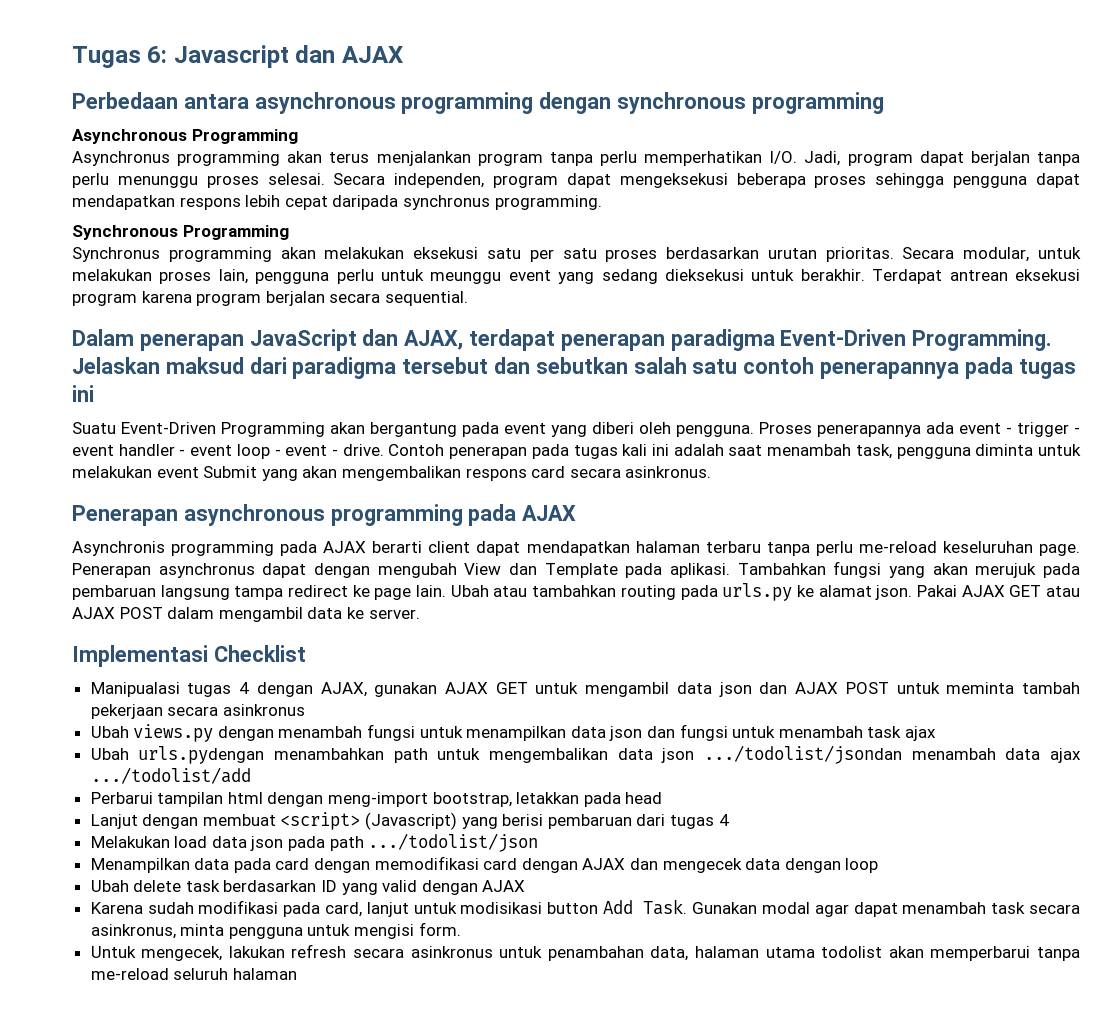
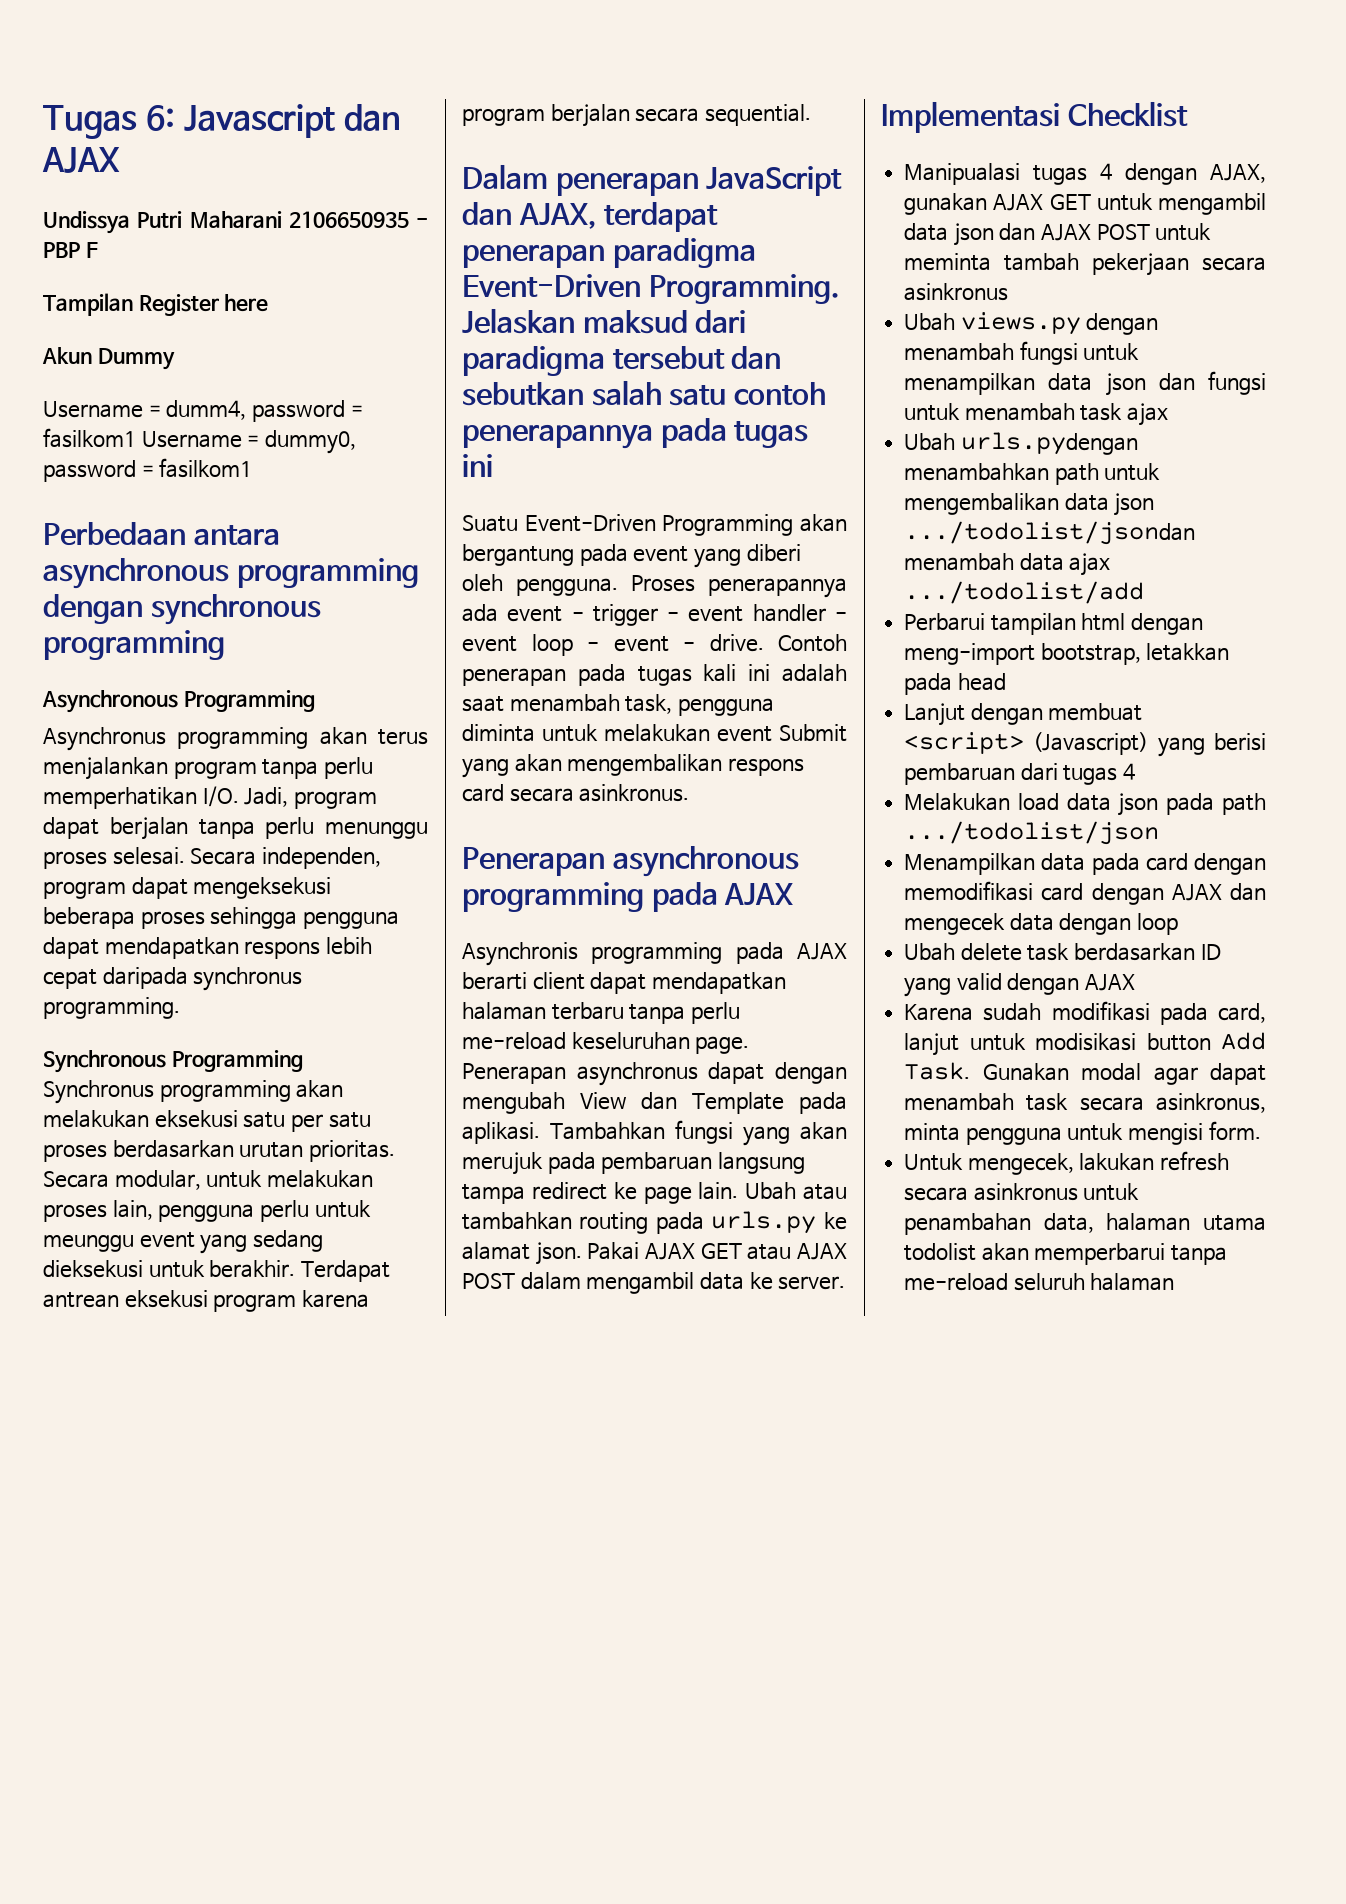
(403, 54) none -> [43,211,428,234] [43,242,98,258] [43,293,269,316] [42,347,175,370] [43,400,363,422] [43,428,356,454] [43,458,253,482] // Undissya Putri Maharani 2106650935 - PBP F // Tampilan Register here // Akun Dummy // Username = dumm4, password = fasilkom1 Username = dummy0, password = fasilkom1

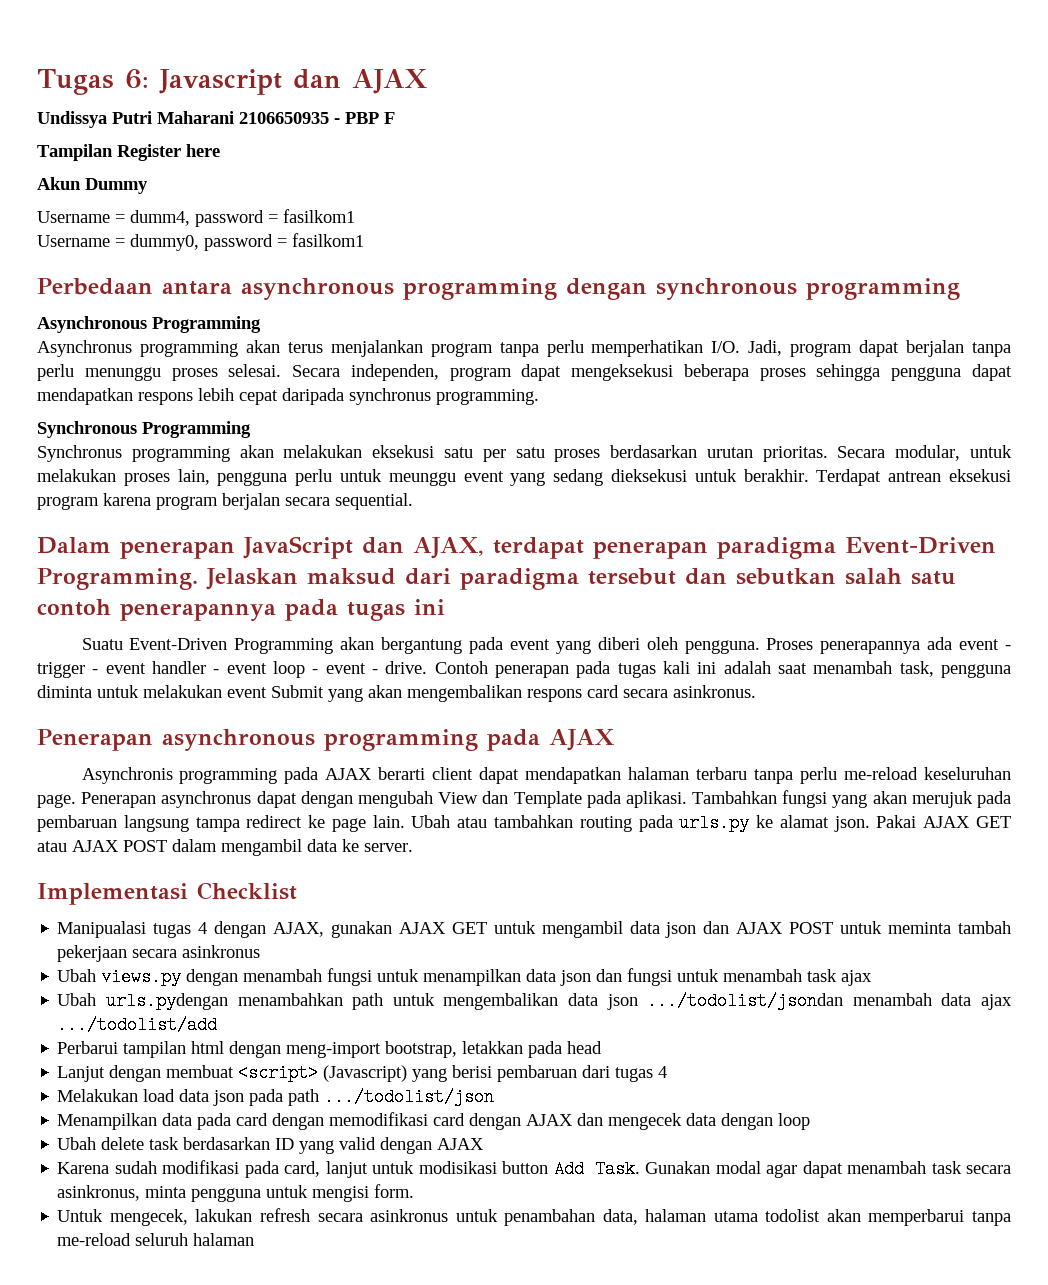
(136, 438) none -> (355, 216) //

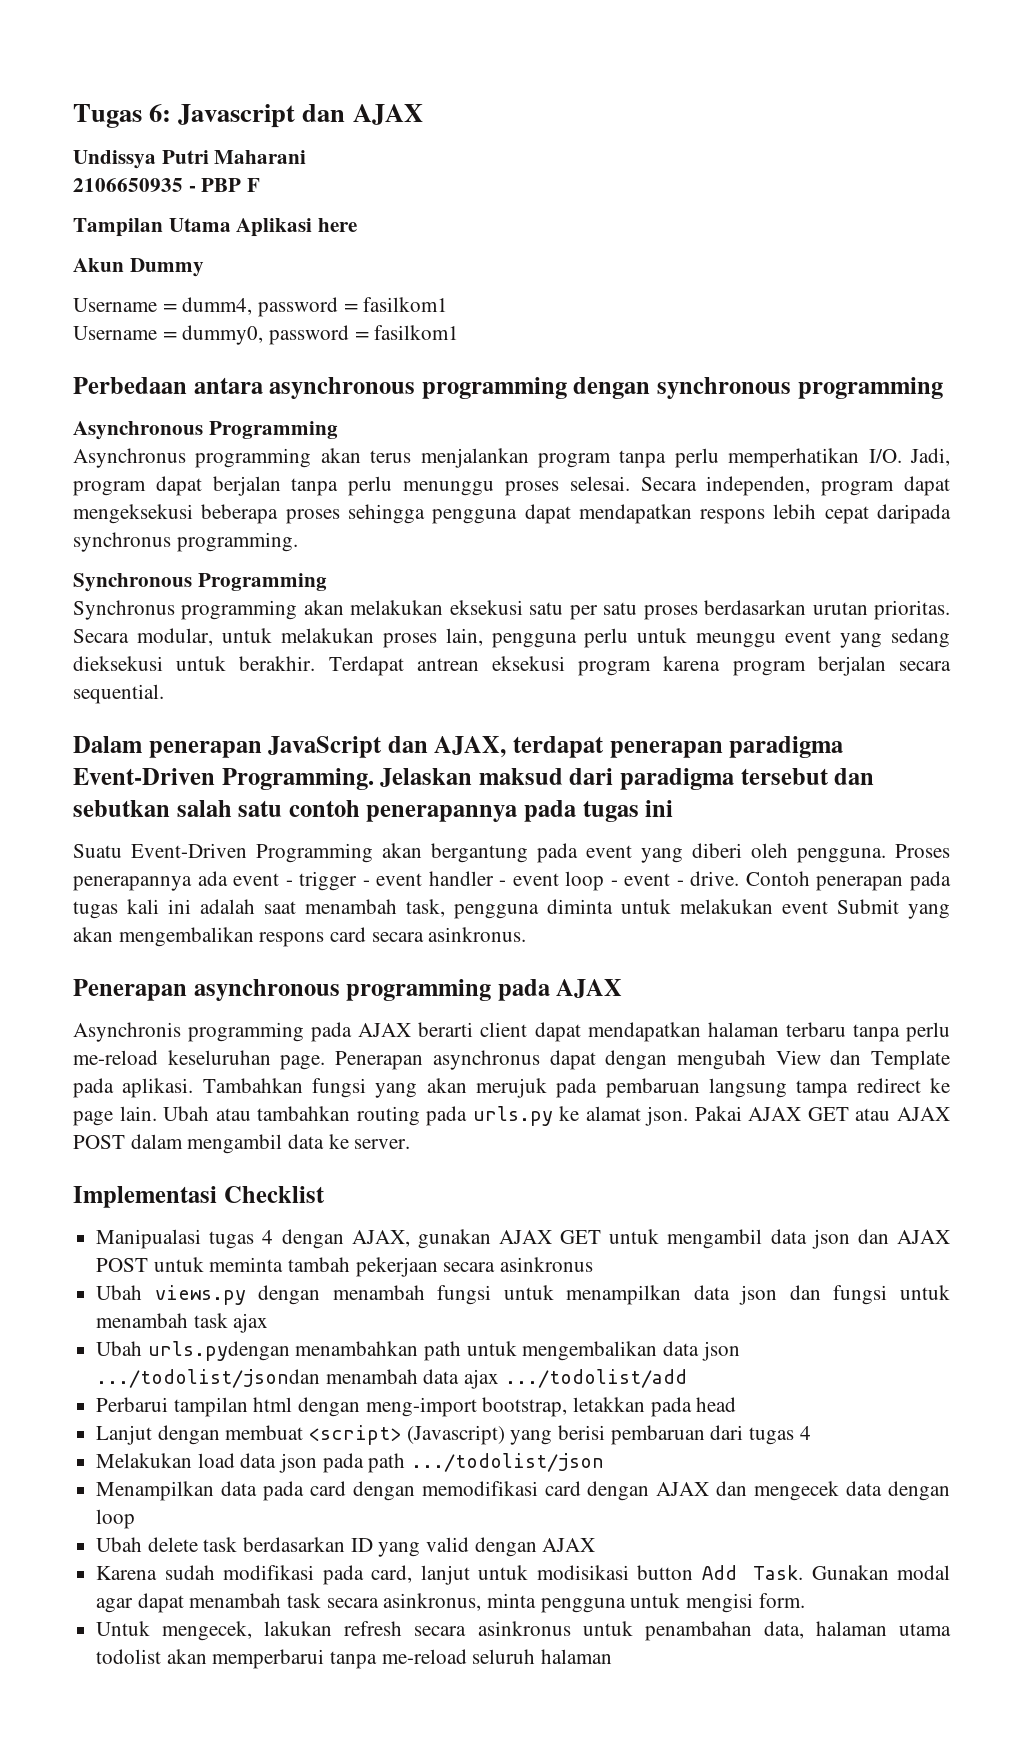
(234, 117) none -> (307, 157) //
[117,144,181,161] Register -> [168,218,313,237] Utama Aplikasi

